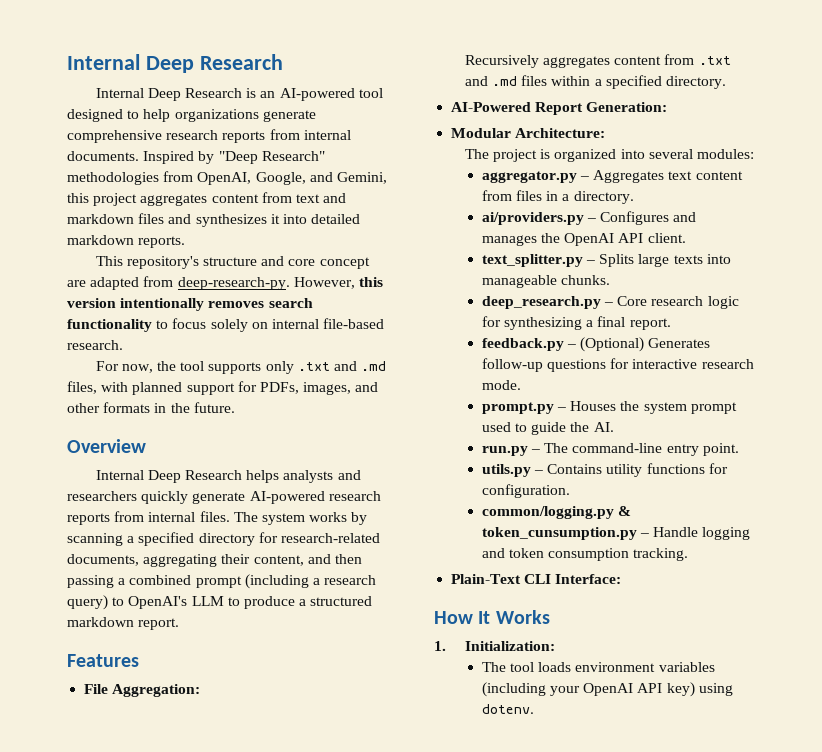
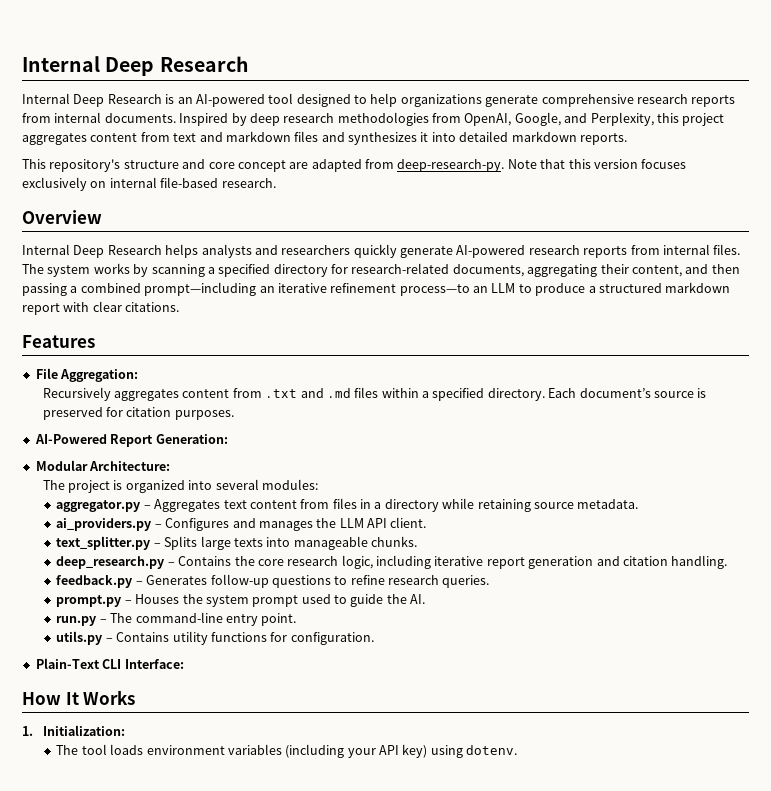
[218,151,325,164] "Deep Research" -> [249,113,335,126] deep research
[336,172,387,184] Gemini, -> [590,112,654,126] Perplexity,
[293,277,383,289] [67,298,313,311] [67,318,385,332] [67,340,123,350] [95,361,387,374] [67,381,379,395] [67,402,235,413] However, this version intentionally removes search functionality to focus solely on internal file-based research. // For now, the tool supports only .txt and .md files, with planned support for PDFs, images, and other formats in the future. -> [507,159,687,169] [22,177,276,191] Note that this version focuses exclusively on internal file-based research.
[195,574,377,589] [67,595,188,610] prompt (including a research query) to OpenAI's -> [144,282,488,296] prompt—including an iterative refinement process—to an
[138,618,180,630] report. -> [22,301,180,315] report with clear citations.
(726, 82) none -> [548,388,707,398] [42,407,234,420] Each document’s source is preserved for citation purposes.
[573,191,634,204] [481,212,584,225] directory. // ai/providers.py -> [384,498,639,512] [56,518,152,531] directory while retaining source metadata. // ai_providers.py
[564,233,615,246] OpenAI -> [339,518,364,528] LLM
[617,296,739,309] [481,316,671,330] Core research logic for synthesizing a final report. -> [178,555,728,569] Contains the core research logic, including iterative report generation and citation handling.
[580,337,645,352] (Optional) -> (143, 583) none
[610,358,754,369] [481,380,521,390] for interactive research mode. -> [334,575,490,588] to refine research queries.
[481,506,632,519] [481,527,751,540] [481,548,689,561] // common/logging.py & token_cunsumption.py – Handle logging and token consumption tracking. -> (374, 638) none
[583,683,634,696] OpenAI -> (376, 753) none

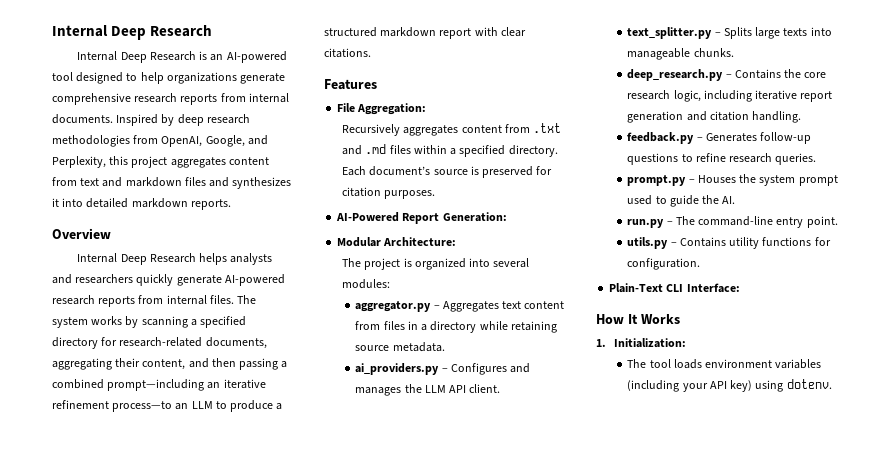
[22,159,687,172] [22,177,276,191] // This repository's structure and core concept are adapted from deep-research-py. Note that this version focuses exclusively on internal file-based research. -> (231, 204) none

